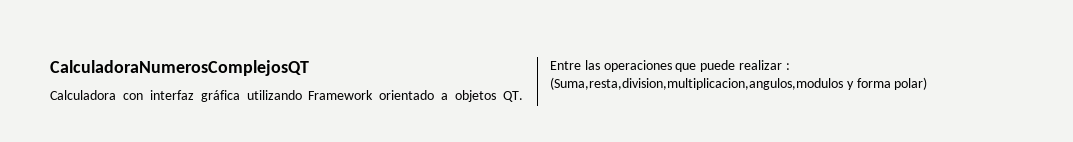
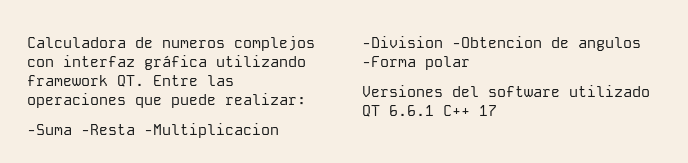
[50,60,309,76] [50,90,497,102] CalculadoraNumerosComplejosQT // Calculadora con interfaz gráfica utilizando Framework orientado a objetos -> [27,36,315,51] [27,55,306,70] [27,75,108,86] Calculadora de numeros complejos con interfaz gráfica utilizando framework
[738,60,790,70] [550,77,928,90] realizar : (Suma,resta,division,multiplicacion,angulos,modulos y forma polar) -> [225,93,306,105] [27,123,279,138] [362,36,641,51] [362,56,470,70] [362,85,650,97] [362,105,497,117] realizar: // -Suma -Resta -Multiplicacion -Division -Obtencion de angulos -Forma polar // Versiones del software utilizado QT 6.6.1 C++ 17

